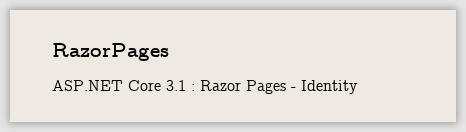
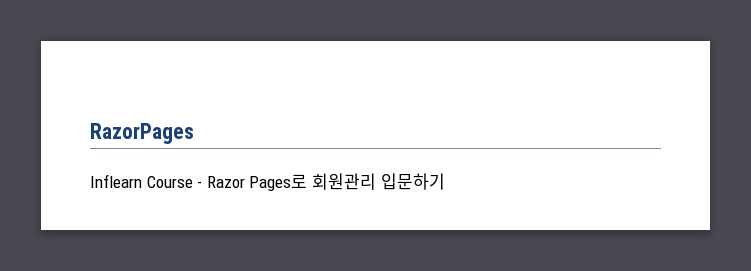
[52,80,358,94] ASP.NET Core 3.1 : Razor Pages - Identity -> [90,173,445,191] Inflearn Course - Razor Pages로 회원관리 입문하기

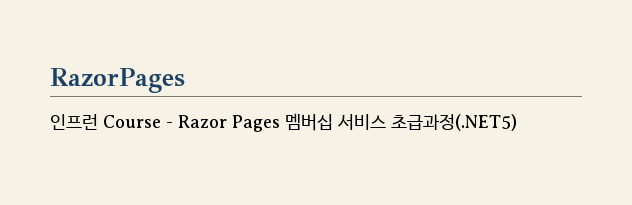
[90,174,142,188] Inflearn -> [50,114,98,130] 인프런
[249,173,445,191] Pages로 회원관리 입문하기 -> [232,113,517,132] Pages 멤버십 서비스 초급과정(.NET5)

